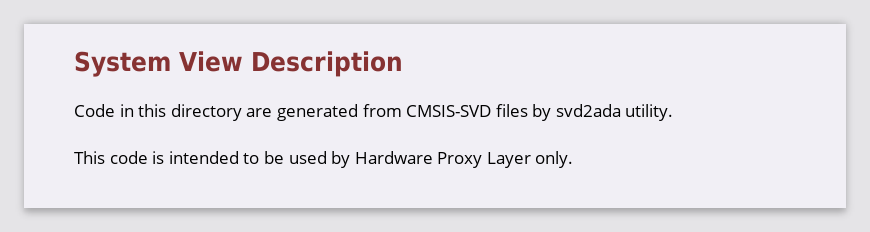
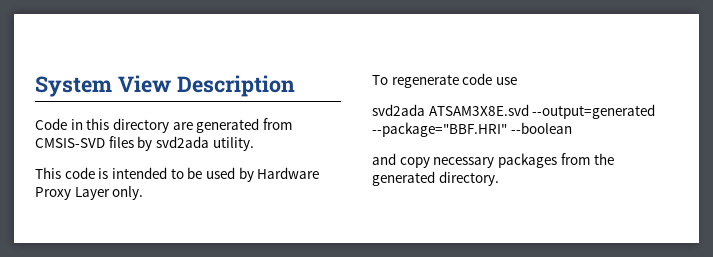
(574, 159) none -> [372,73,517,88] [372,104,656,119] [372,122,572,137] [372,153,615,168] [372,171,499,186] // To regenerate code use // svd2ada ATSAM3X8E.svd --output=generated --package="BBF.HRI" --boolean // and copy necessary packages from the generated directory.

